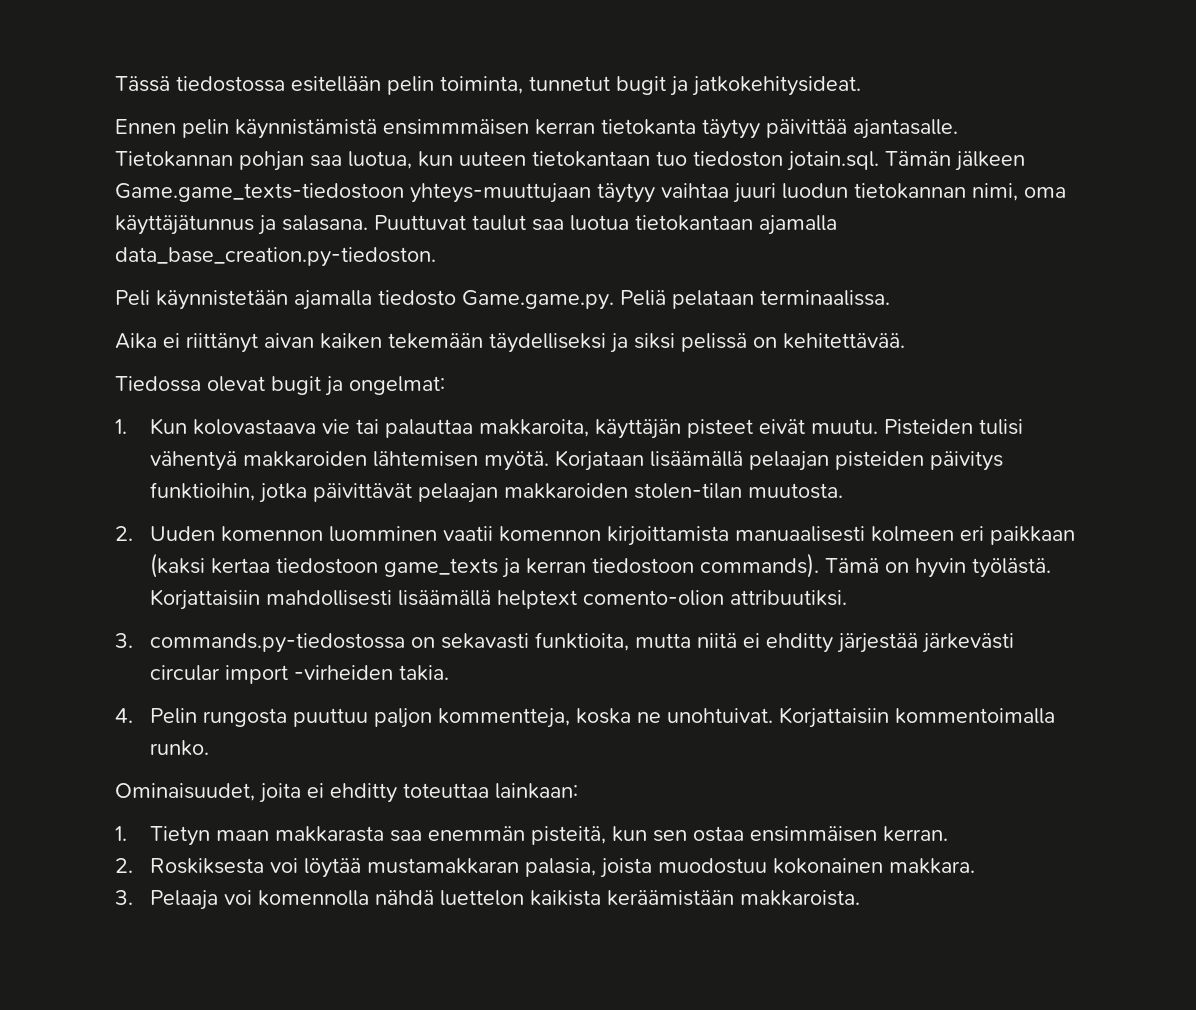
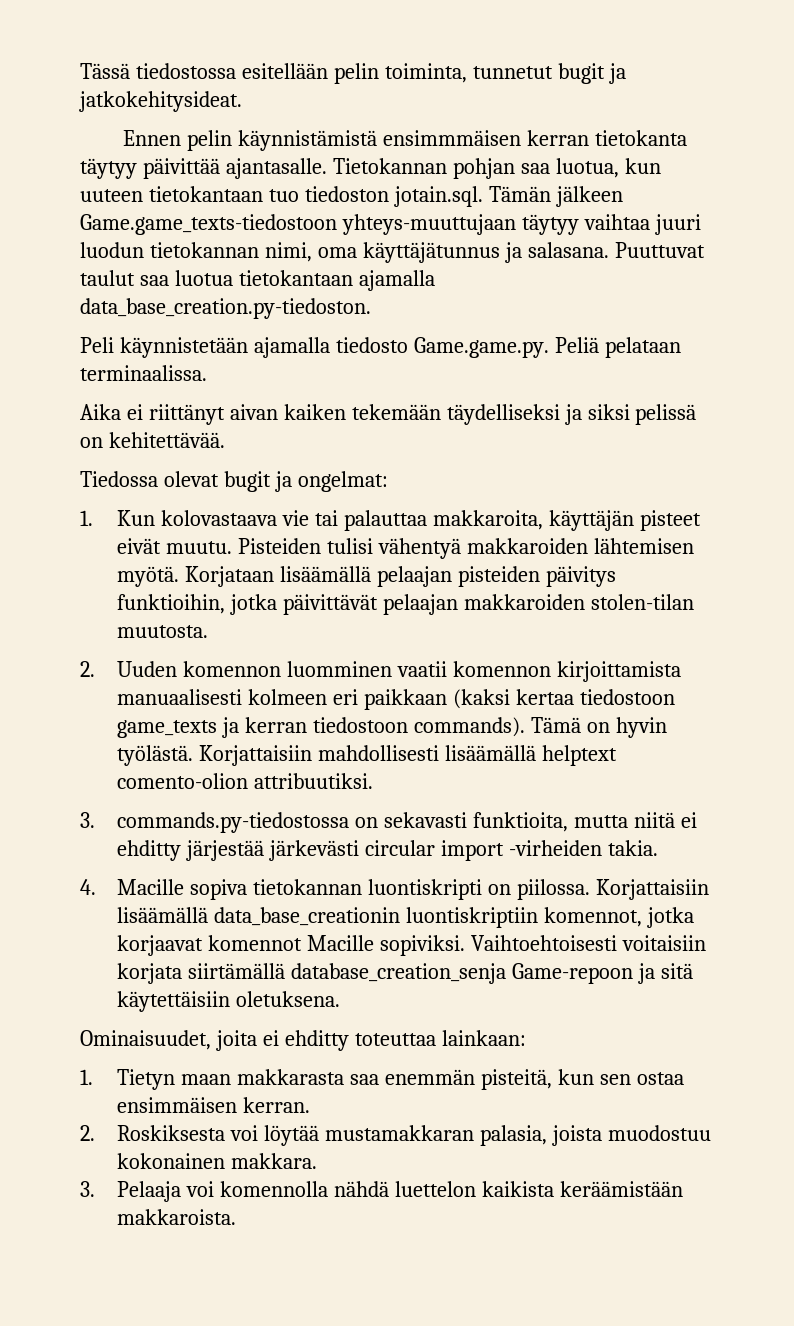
[149,707,1055,728] [149,740,209,756] Pelin rungosta puuttuu paljon kommentteja, koska ne unohtuivat. Korjattaisiin kommentoimalla runko. -> [117,879,709,900] [117,907,694,928] [117,935,706,956] [117,963,693,984] [117,991,340,1012] Macille sopiva tietokannan luontiskripti on piilossa. Korjattaisiin lisäämällä data_base_creationin luontiskriptiin komennot, jotka korjaavat komennot Macille sopiviksi. Vaihtoehtoisesti voitaisiin korjata siirtämällä database_creation_senja Game-repoon ja sitä käytettäisiin oletuksena.

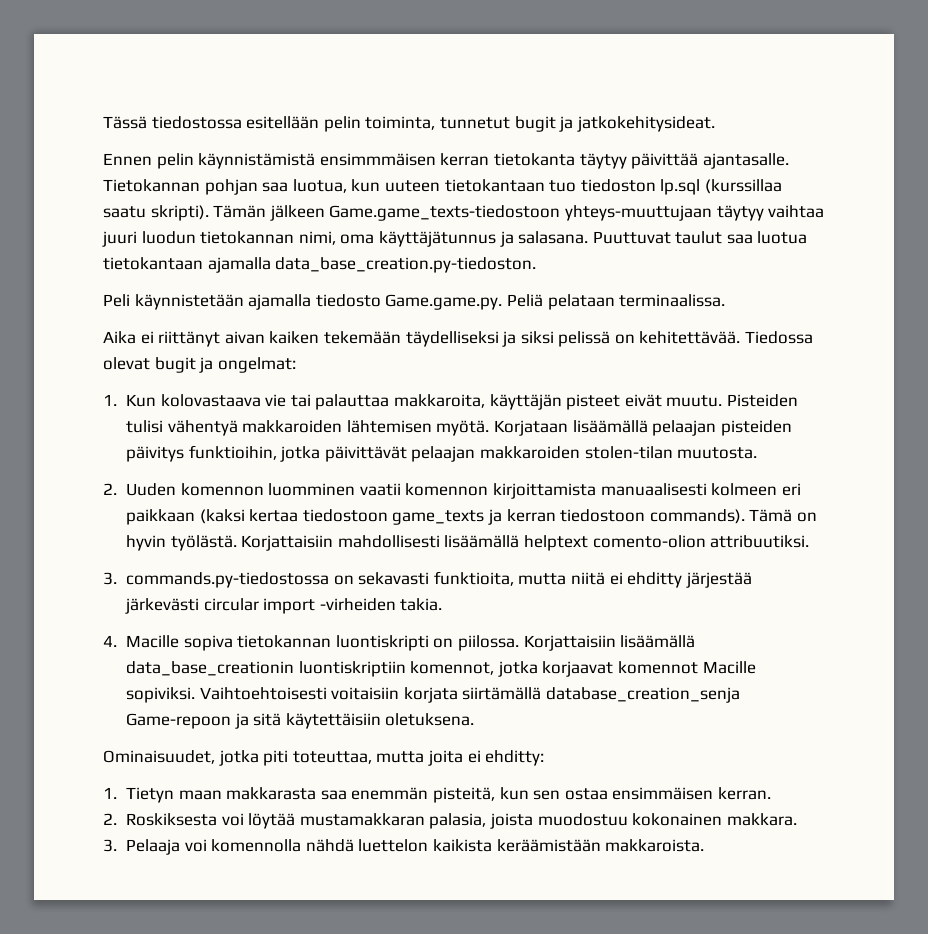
[393,186,483,207] jotain.sql. -> [660,179,782,195] [103,205,209,221] lp.sql (kurssillaa saatu skripti).
(225, 440) // -> (741, 337) none
[215,1030,526,1051] joita ei ehditty toteuttaa lainkaan: -> [218,750,545,766] jotka piti toteuttaa, mutta joita ei ehditty:

